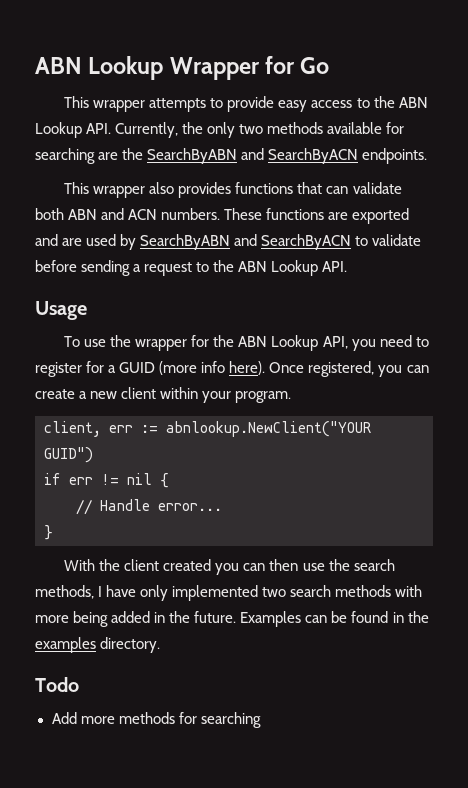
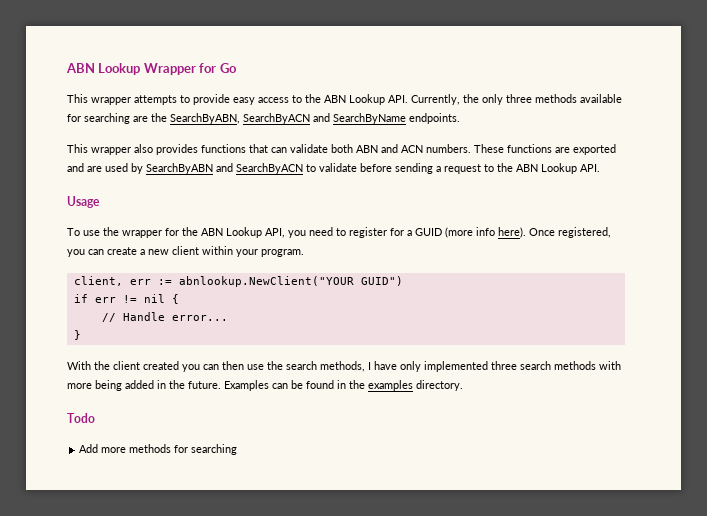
[239,124,264,134] two -> [506,94,532,103] three
[147,148,359,164] SearchByABN and SearchByACN -> [170,113,406,124] SearchByABN, SearchByACN and SearchByName
[262,587,287,597] two -> [491,361,517,370] three

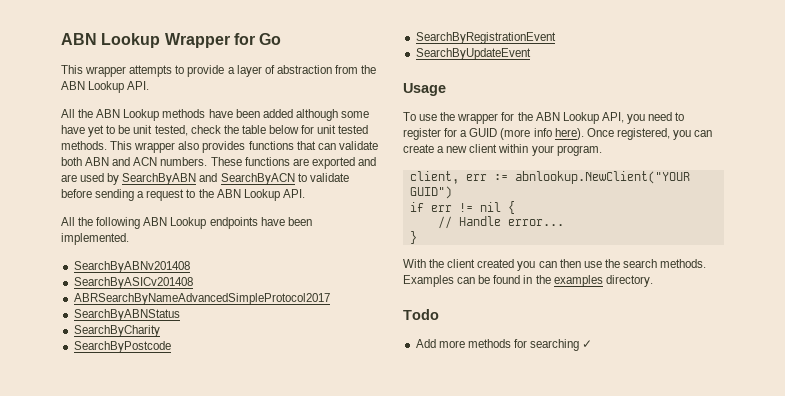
[233,94,622,105] [67,113,460,124] easy access to the ABN Lookup API. Currently, the only three methods available for searching are the SearchByABN, SearchByACN and SearchByName endpoints. // -> [227,65,377,77] [61,81,150,93] [61,109,369,121] [61,125,369,137] [61,141,107,150] a layer of abstraction from the ABN Lookup API. // All the ABN Lookup methods have been added although some have yet to be unit tested, check the table below for unit tested methods.
(600, 168) none -> [61,217,312,229] [61,233,129,245] [73,261,190,273] [73,277,193,289] [73,293,330,305] [73,309,180,321] [73,325,160,337] [73,341,171,353] [415,32,556,44] [415,48,531,60] // All the following ABN Lookup endpoints have been implemented. // SearchByABNv201408 // SearchByASICv201408 // ABRSearchByNameAdvancedSimpleProtocol2017 // SearchByABNStatus // SearchByCharity // SearchByPostcode // SearchByRegistrationEvent // SearchByUpdateEvent
[320,361,621,372] [67,380,221,391] methods, I have only implemented three search methods with more being added in the future. -> [660,259,707,268] methods.
(238, 449) none -> [582,340,593,348] ✓

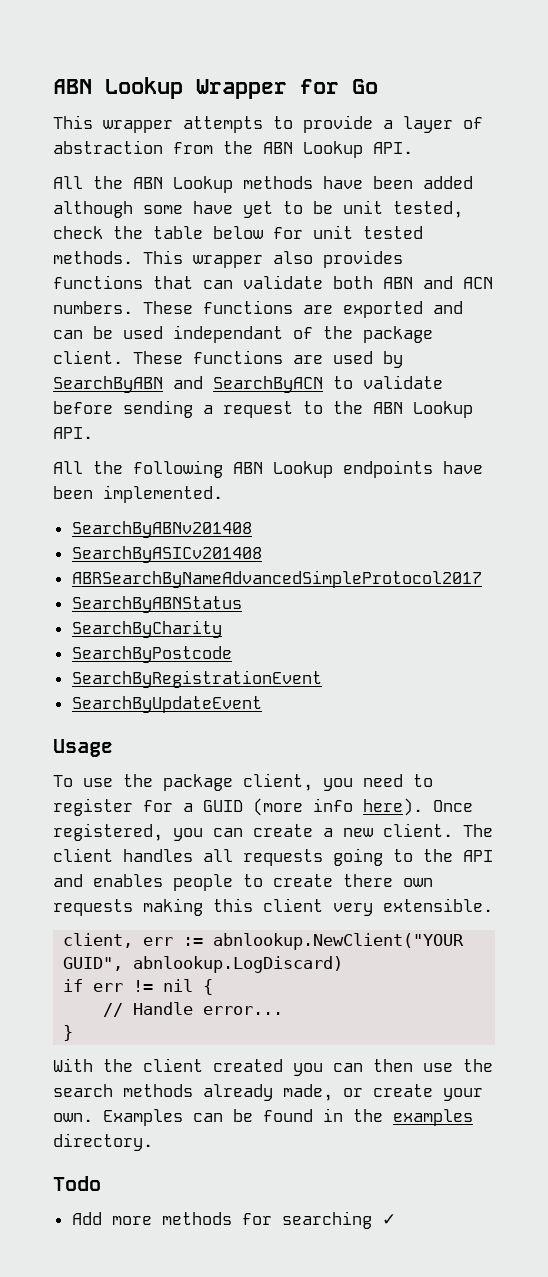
(376, 161) none -> [53,325,433,343] [53,350,283,364] can be used independant of the package client. These functions
[457,112,624,124] wrapper for the ABN Lookup API, -> [163,773,313,791] package client,
[469,144,602,156] client within your program. -> [383,823,493,837] [53,848,493,866] [53,874,433,891] [53,898,493,916] client. The client handles all requests going to the API and enables people to create there own requests making this client very extensible.
[409,186,452,199] GUID") -> [63,956,344,973] GUID", abnlookup.LogDiscard)
[660,259,707,268] methods. -> [123,1084,483,1101] [53,1113,93,1122] methods already made, or create your own.

